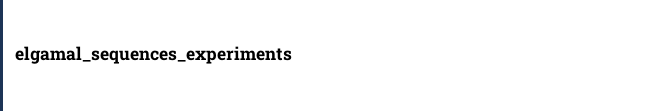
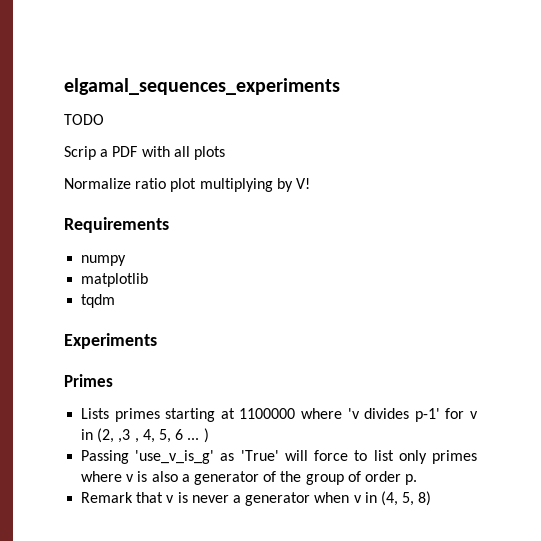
(292, 55) none -> [64,114,104,125] [64,146,225,160] [64,178,310,192] [64,217,169,233] [81,255,127,266] [81,273,149,287] [81,294,116,308] [64,333,157,349] [64,374,113,387] [81,408,478,422] [81,428,209,443] [81,450,477,464] [81,471,418,485] [81,491,432,506] // TODO // Scrip a PDF with all plots // Normalize ratio plot multiplying by V! // Requirements // numpy // matplotlib // tqdm // Experiments // Primes // Lists primes starting at 1100000 where 'v divides p-1' for v in (2, ,3 , 4, 5, 6 ... ) // Passing 'use_v_is_g' as 'True' will force to list only primes where v is also a generator of the group of order p. // Remark that v is never a generator when v in (4, 5, 8)

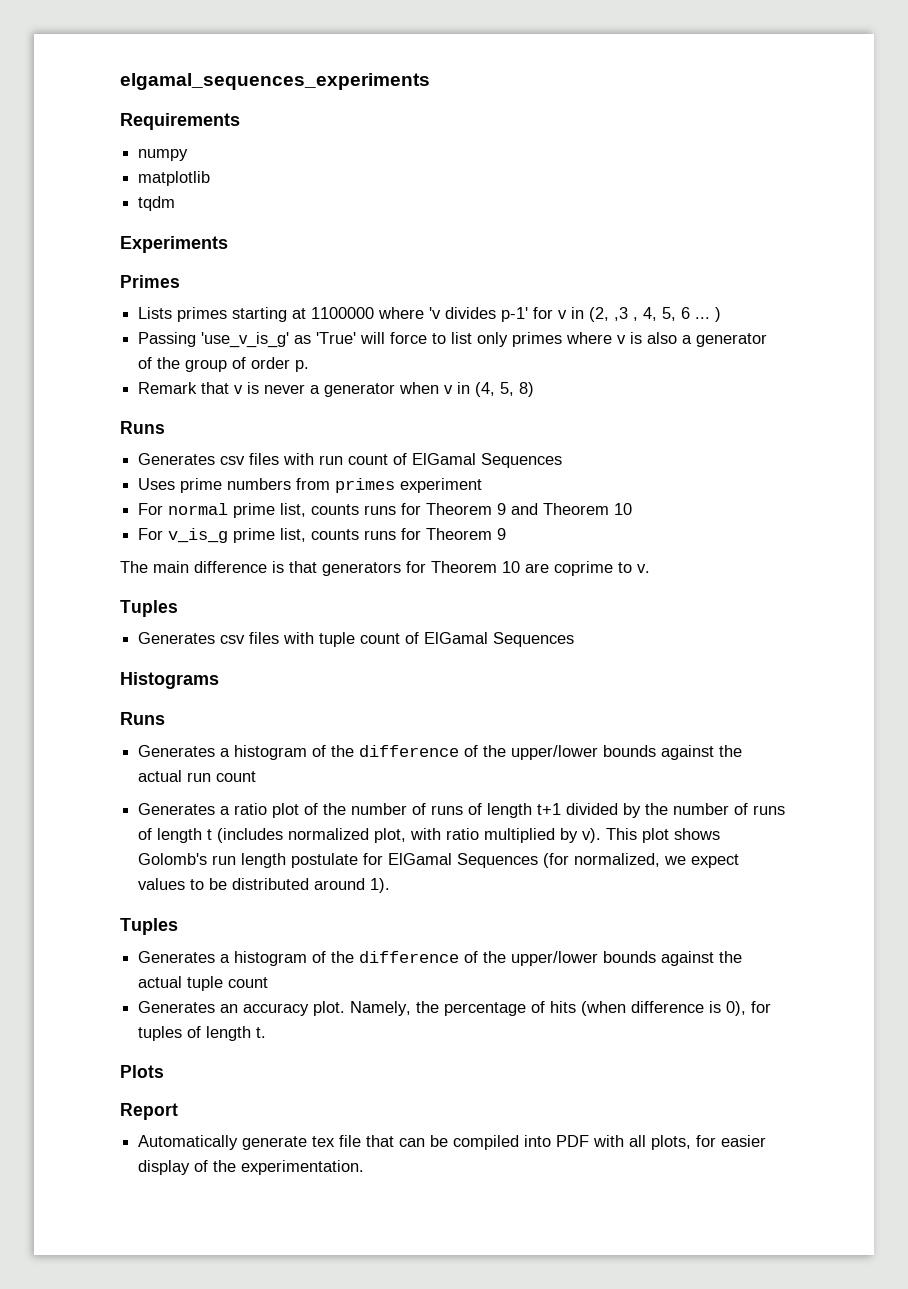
[64,114,104,125] [64,146,225,160] [64,178,310,192] // TODO // Scrip a PDF with all plots // Normalize ratio plot multiplying by V! -> (430, 81) none
(432, 498) none -> [120,421,165,434] [138,453,563,468] [138,478,483,493] [138,503,633,518] [138,528,507,543] [120,561,650,576] [120,600,178,617] [138,632,575,647] [120,672,219,689] [120,712,165,725] [138,745,743,760] [138,770,257,782] [138,803,786,818] [138,828,721,843] [138,853,740,868] [138,878,391,893] [120,918,178,935] [138,951,743,966] [138,976,269,991] [138,1001,772,1016] [138,1026,267,1041] [120,1065,164,1078] [120,1103,178,1120] [138,1135,767,1150] [138,1160,365,1175] // Runs // Generates csv files with run count of ElGamal Sequences // Uses prime numbers from primes experiment // For normal prime list, counts runs for Theorem 9 and Theorem 10 // For v_is_g prime list, counts runs for Theorem 9 // The main difference is that generators for Theorem 10 are coprime to v. // Tuples // Generates csv files with tuple count of ElGamal Sequences // Histograms // Runs // Generates a histogram of the difference of the upper/lower bounds against the actual run count // Generates a ratio plot of the number of runs of length t+1 divided by the number of runs of length t (includes normalized plot, with ratio multiplied by v). This plot shows Golomb's run length postulate for ElGamal Sequences (for normalized, we expect values to be distributed around 1). // Tuples // Generates a histogram of the difference of the upper/lower bounds against the actual tuple count // Generates an accuracy plot. Namely, the percentage of hits (when difference is 0), for tuples of length t. // Plots // Report // Automatically generate tex file that can be compiled into PDF with all plots, for easier display of the experimentation.

